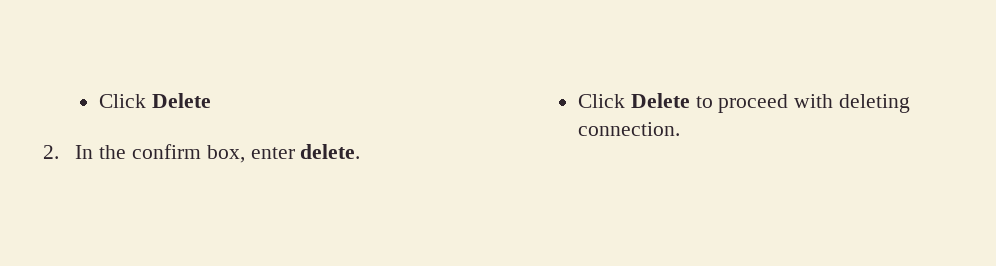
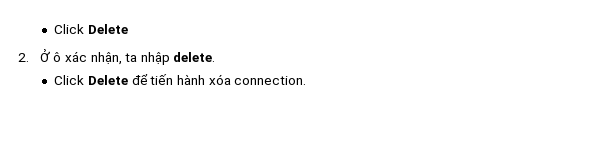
[75,144,295,163] In the confirm box, enter -> [39,49,170,65] Ở ô xác nhận, ta nhập
[695,94,911,113] to proceed with deleting -> [131,73,231,85] để tiến hành xóa

